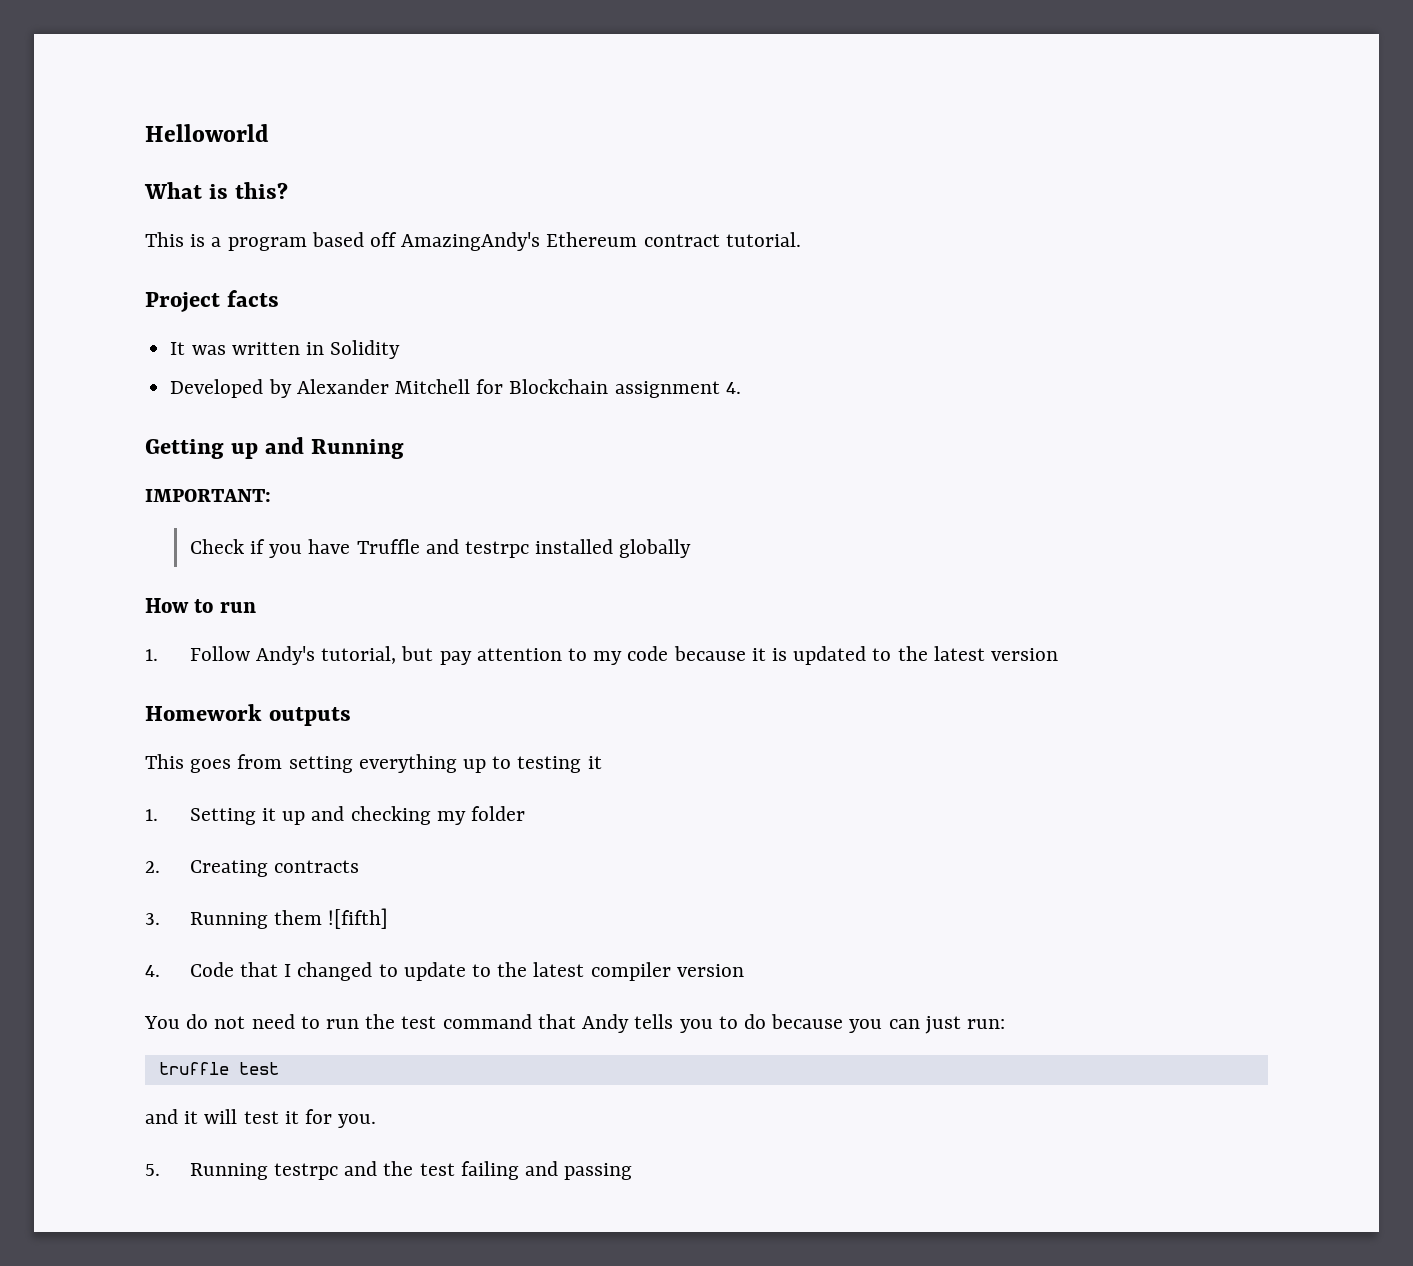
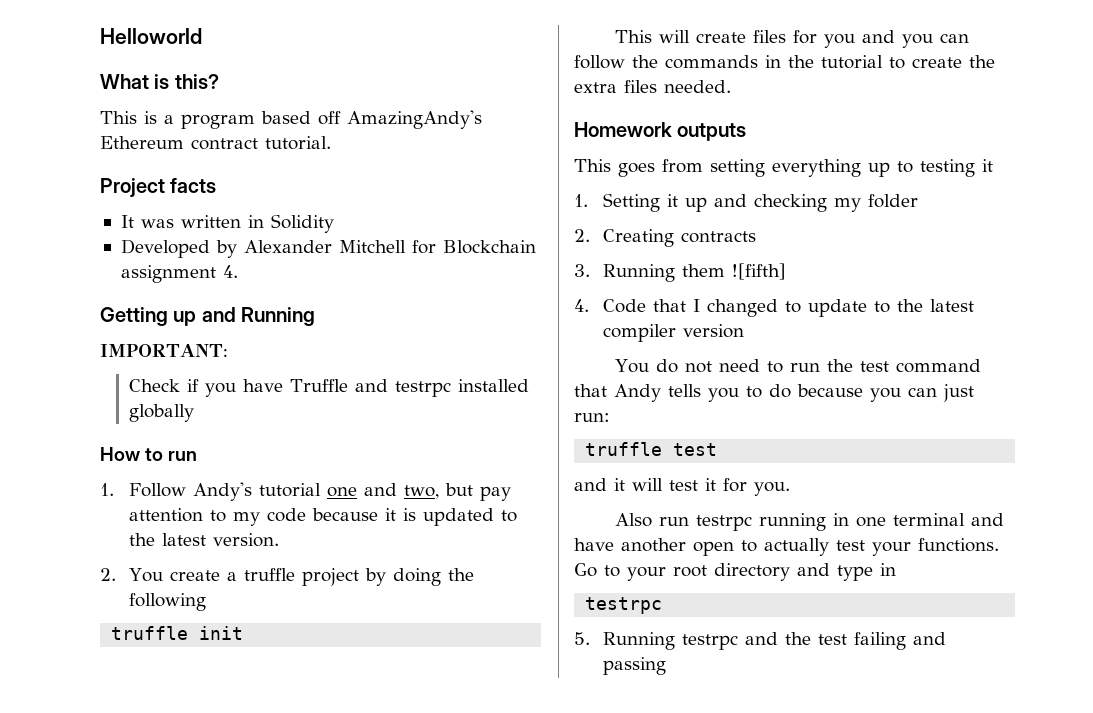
[321,646,397,664] tutorial, -> [259,483,440,499] tutorial one and two,
[991,648,1059,661] version -> [213,533,280,547] [100,568,475,586] [129,593,207,611] [111,626,244,640] [615,30,970,48] [574,55,995,69] [574,80,731,93] version. // 2. You create a truffle project by doing the following // truffle init // This will create files for you and you can follow the commands in the tutorial to create the extra files needed.
(377, 1121) none -> [615,513,1005,531] [574,538,999,556] [574,563,896,581] [585,597,663,614] // Also run testrpc running in one terminal and have another open to actually test your functions. Go to your root directory and type in // testrpc

